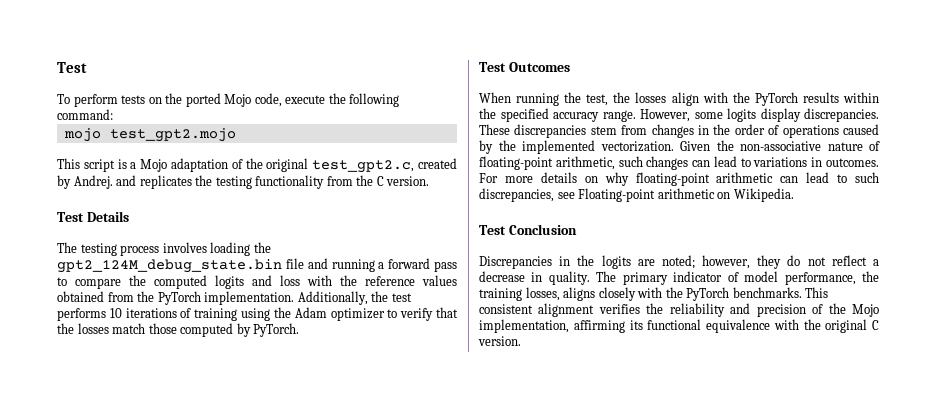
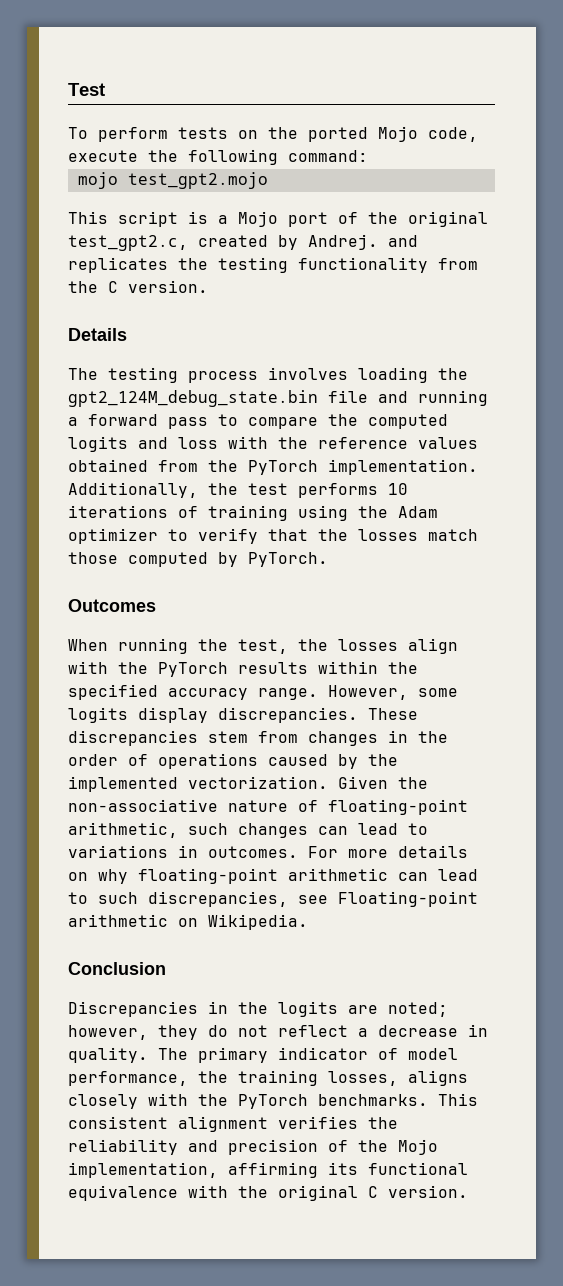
[171,158,228,172] adaptation -> [288,212,328,227] port
[57,212,84,222] Test -> (208, 286) none
[479,62,506,72] Test -> (328, 559) none
[479,225,506,235] Test -> (308, 922) none

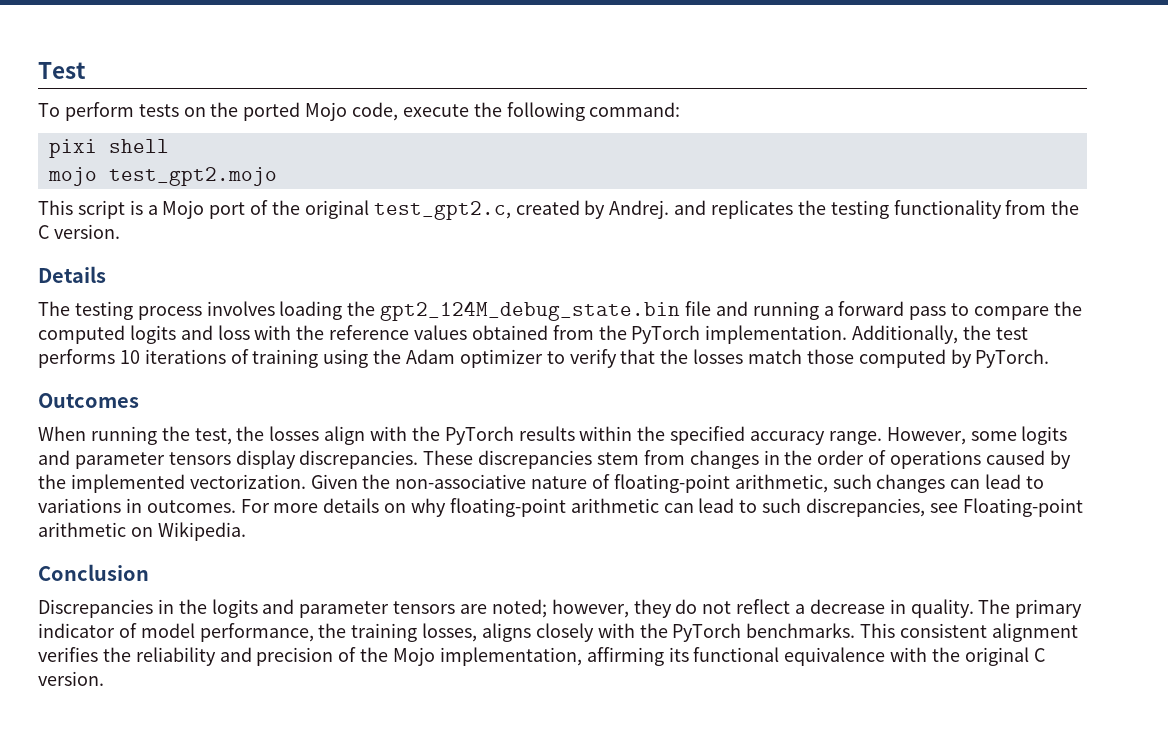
(368, 156) none -> [48,139,169,158] // pixi shell
(128, 715) none -> [38,450,231,469] and parameter tensors
(338, 1009) none -> [262,599,456,618] and parameter tensors

